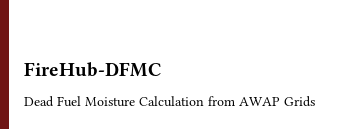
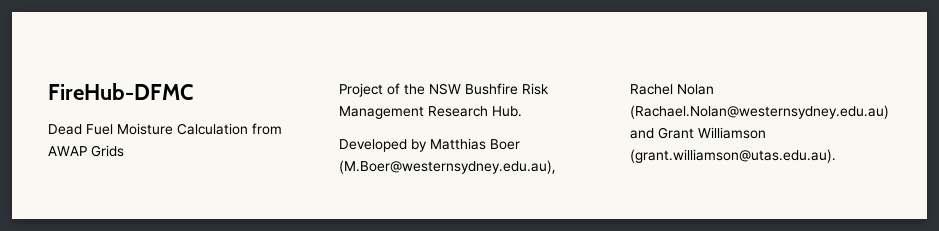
(315, 101) none -> [339,83,549,97] [339,106,522,119] [339,138,520,152] [339,160,556,174] [630,84,714,95] [630,105,889,119] [630,127,766,139] [630,149,836,163] // Project of the NSW Bushfire Risk Management Research Hub. // Developed by Matthias Boer (M.Boer@westernsydney.edu.au), Rachel Nolan (Rachael.Nolan@westernsydney.edu.au) and Grant Williamson (grant.williamson@utas.edu.au).

